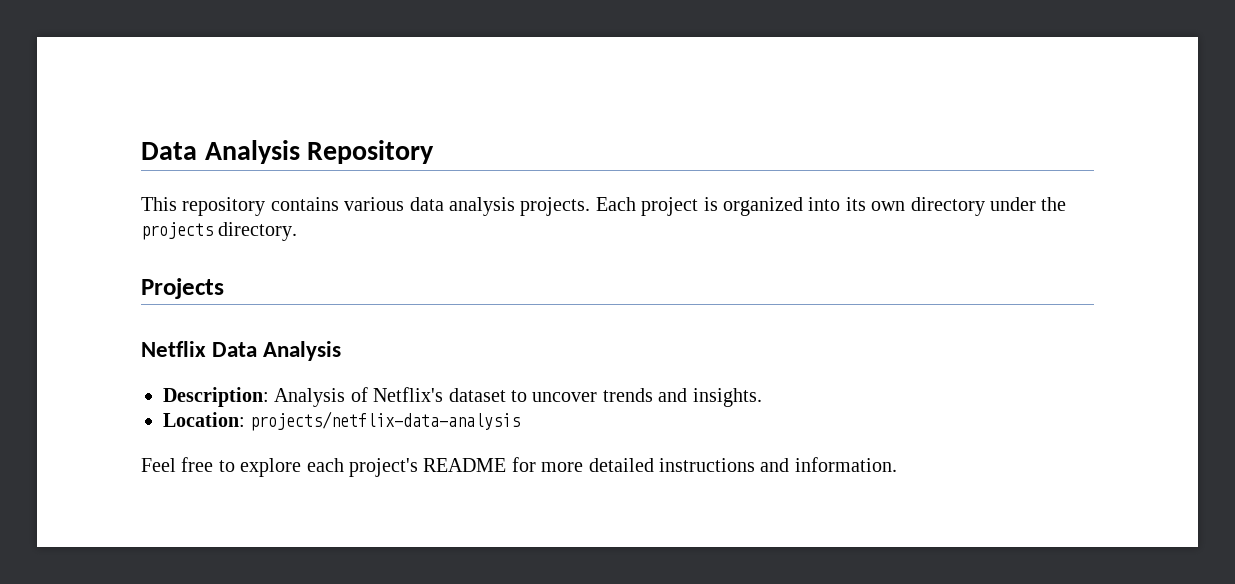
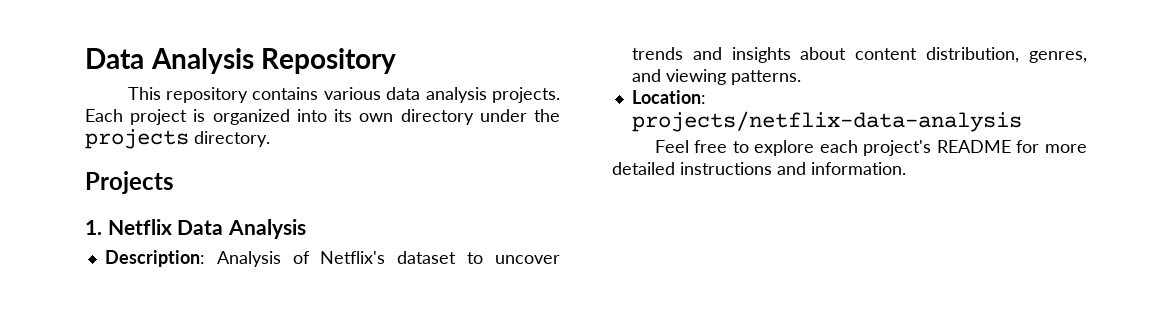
(224, 288) none -> [85,220,102,235] 1.
[692,388,762,407] insights. -> [731,47,1087,63] [631,69,801,85] insights about content distribution, genres, and viewing patterns.

